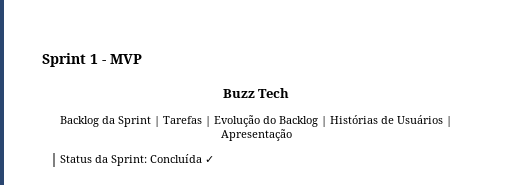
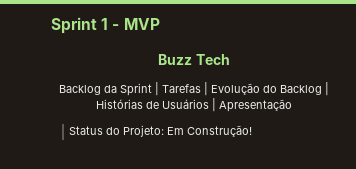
[95,154,215,166] da Sprint: Concluída ✓ -> [106,125,253,137] do Projeto: Em Construção!

